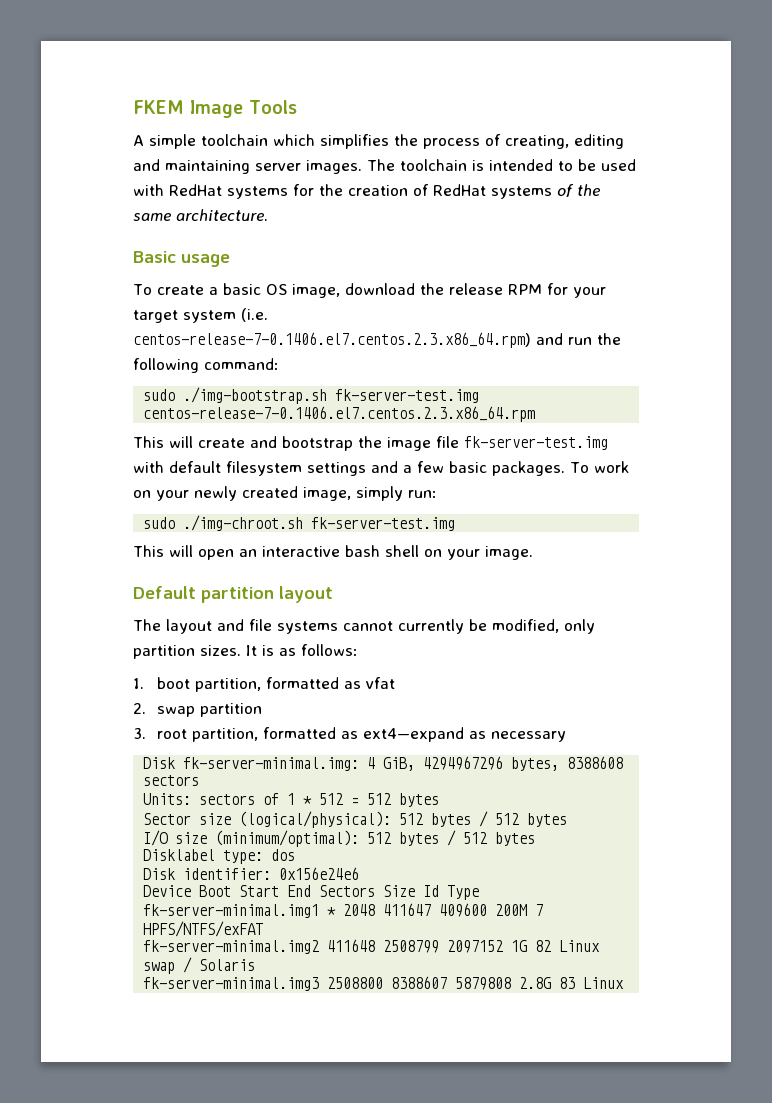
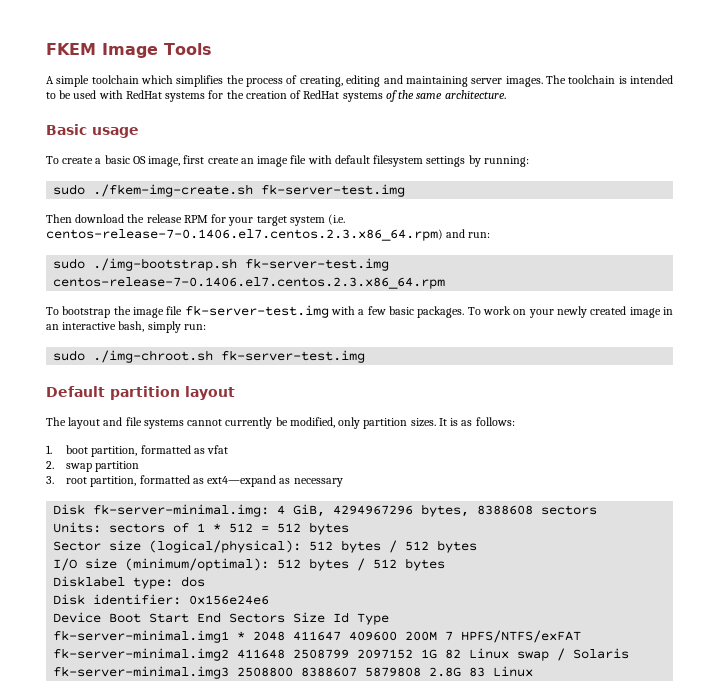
(340, 291) none -> [183,155,529,167] [53,184,406,197] [46,214,72,223] first create an image file with default filesystem settings by running: // sudo ./fkem-img-create.sh fk-server-test.img // Then
[568,333,621,345] [133,358,279,373] run the following command: -> [468,232,491,238] run:
[133,436,277,448] This will create and -> [46,307,59,315] To
[169,461,398,476] default filesystem settings and -> (355, 310) none
[303,487,351,501] image, -> [629,307,673,318] [46,321,145,332] image in an interactive bash,
[133,545,533,560] // This will open an interactive bash shell on your image. -> (366, 356) none

